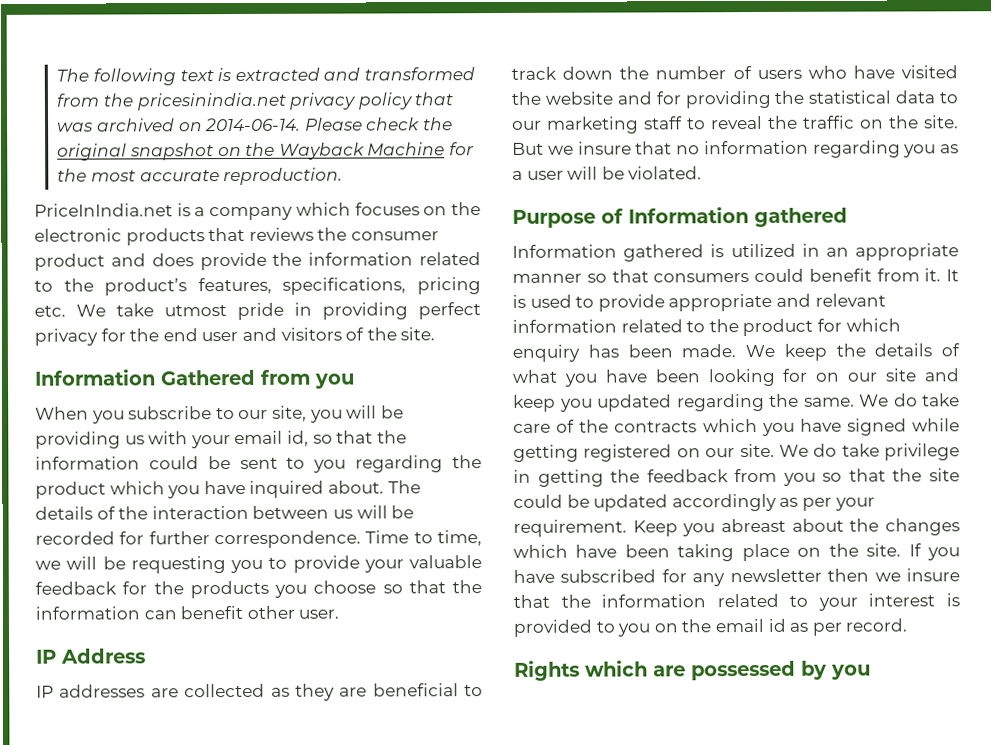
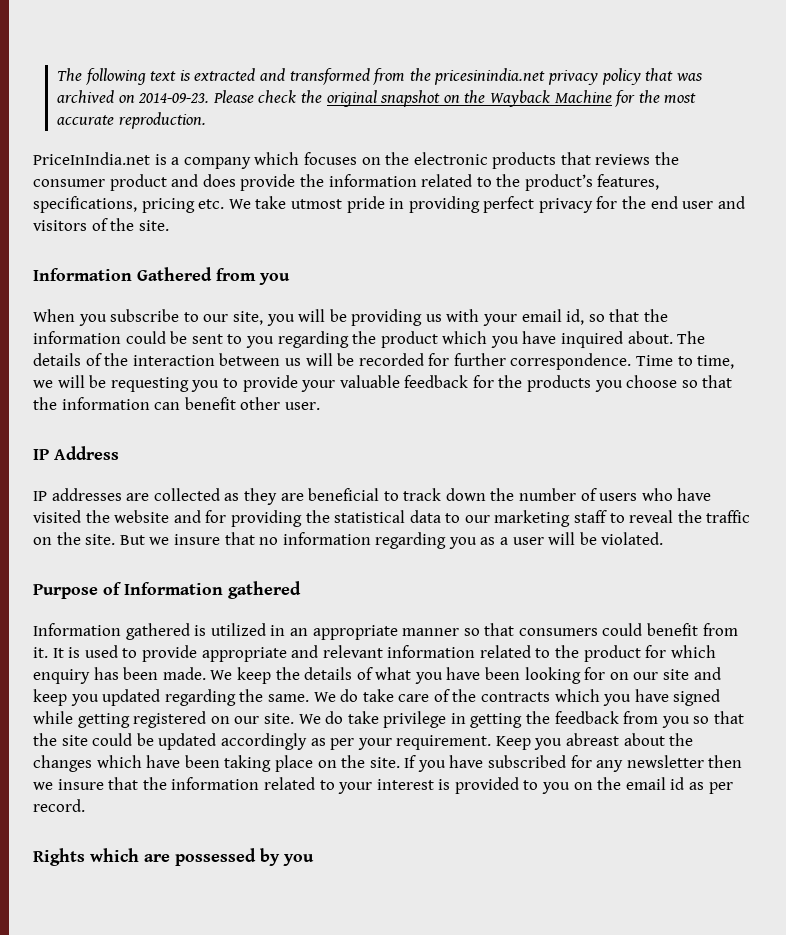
[205,117,302,132] 2014-06-14. -> [138,93,210,103] 2014-09-23.

